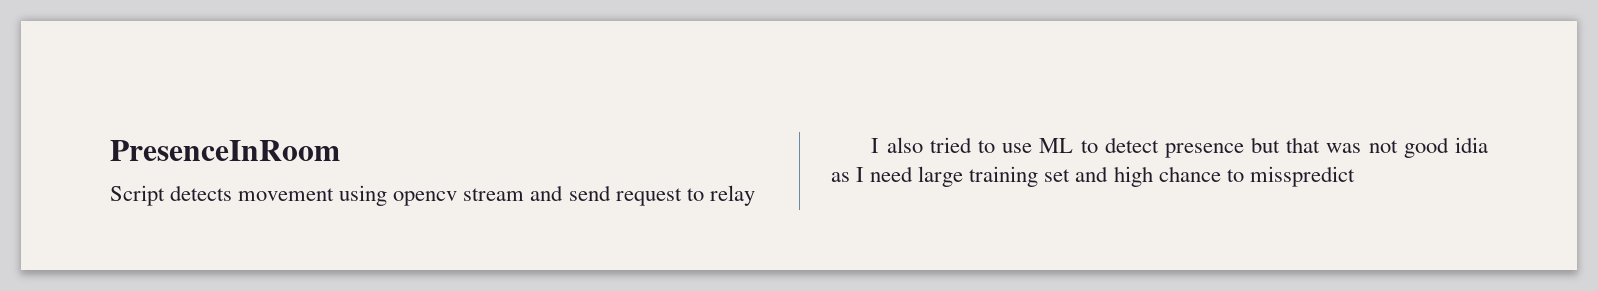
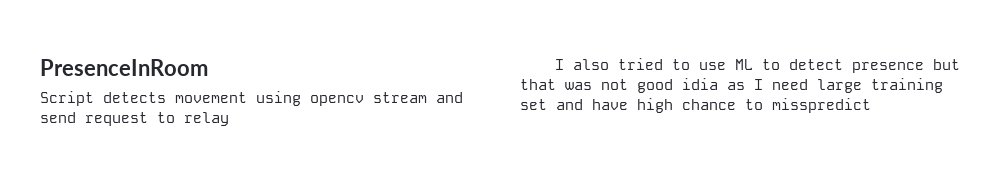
(1109, 174) none -> [592,99,628,110] have

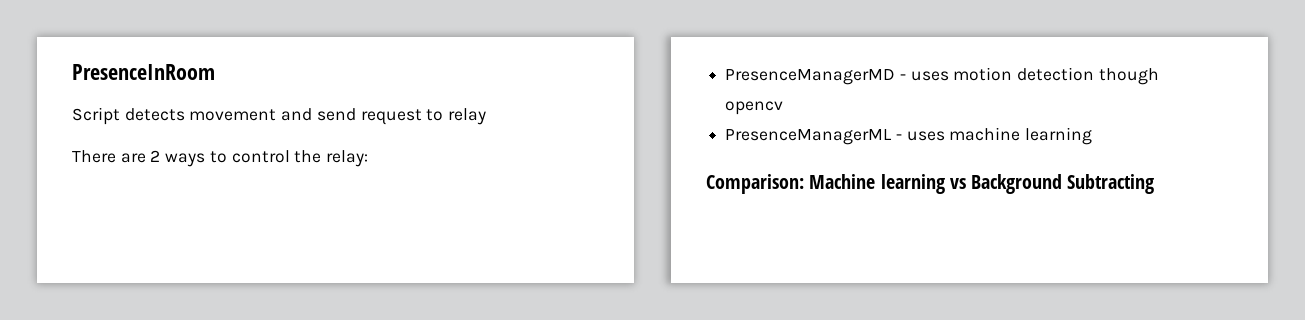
[256,91,427,106] using opencv stream -> (277, 115) none
[554,58,960,73] [520,78,943,93] [520,98,871,113] I also tried to use ML to detect presence but that was not good idia as I need large training set and have high chance to misspredict -> [72,150,369,167] [725,67,1159,85] [725,101,784,115] [725,127,1093,145] [706,174,1155,194] There are 2 ways to control the relay: // PresenceManagerMD - uses motion detection though opencv // PresenceManagerML - uses machine learning // Comparison: Machine learning vs Background Subtracting

